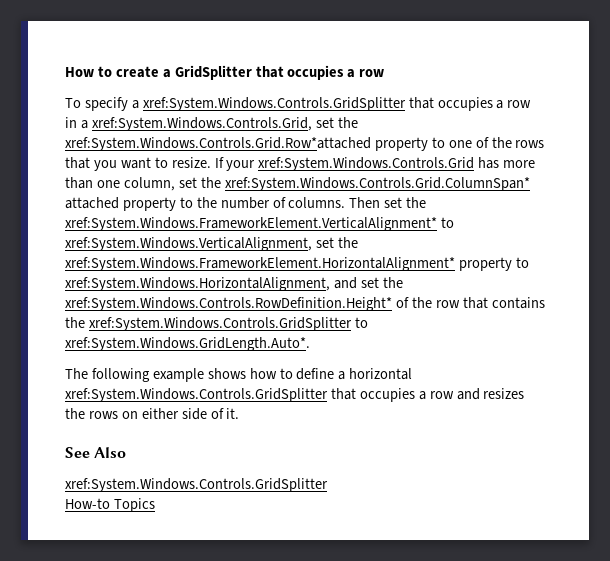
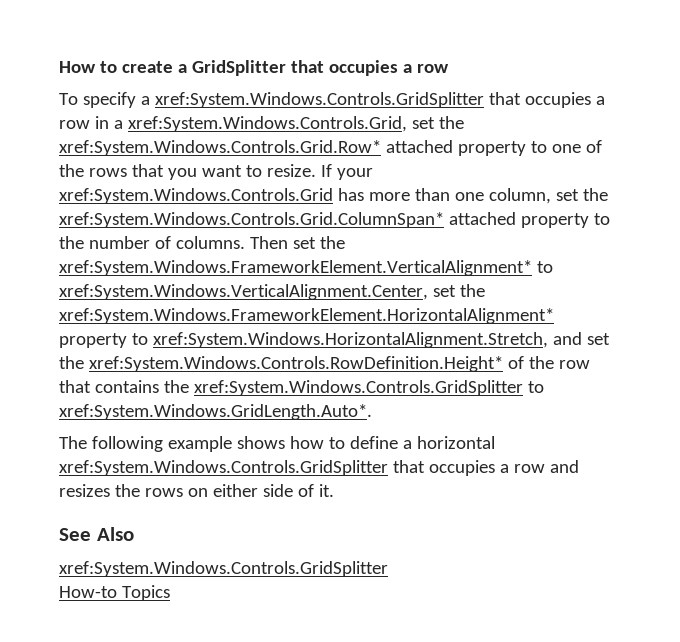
[65,137,371,151] xref:System.Windows.Controls.Grid.Row*attached -> [59,140,453,156] xref:System.Windows.Controls.Grid.Row* attached
[65,237,312,251] xref:System.Windows.VerticalAlignment, -> [59,284,428,300] xref:System.Windows.VerticalAlignment.Center,
[65,277,330,291] xref:System.Windows.HorizontalAlignment, -> [152,332,548,348] xref:System.Windows.HorizontalAlignment.Stretch,

